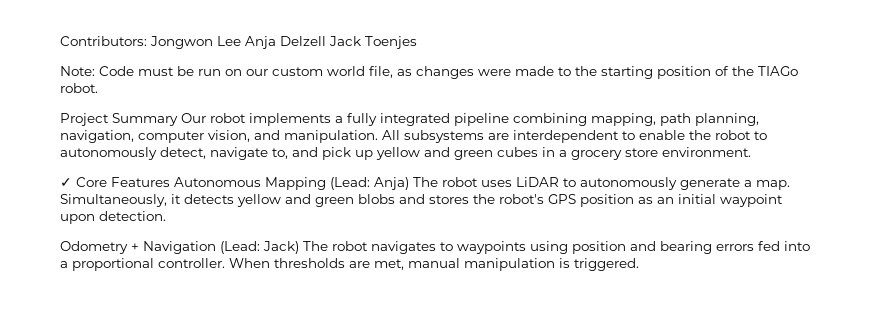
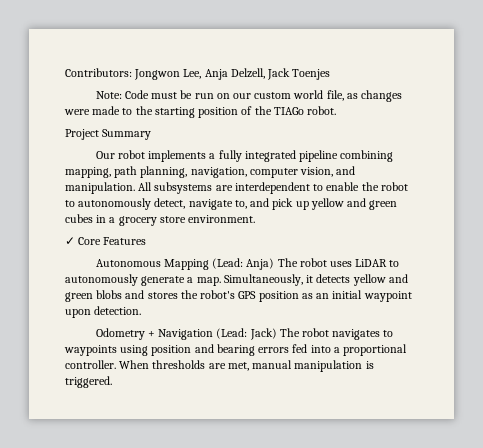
[217,36,326,49] Lee Anja Delzell -> [183,68,265,80] Lee, Anja Delzell,
(178, 119) none -> (152, 134) //
(170, 182) none -> (147, 241) //

